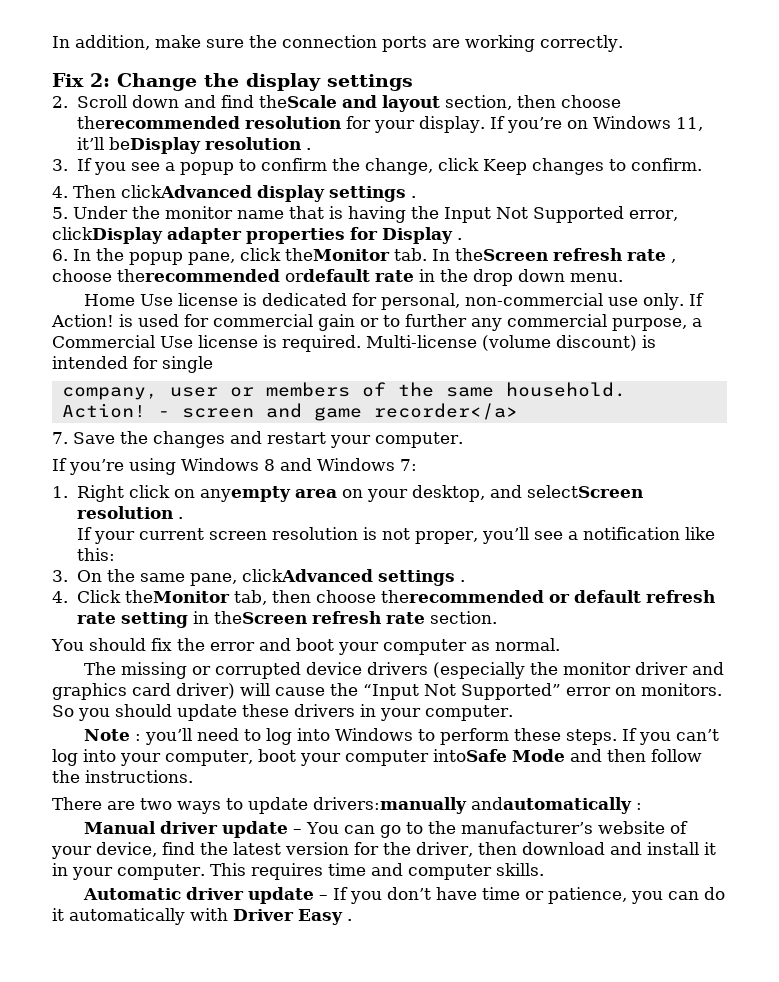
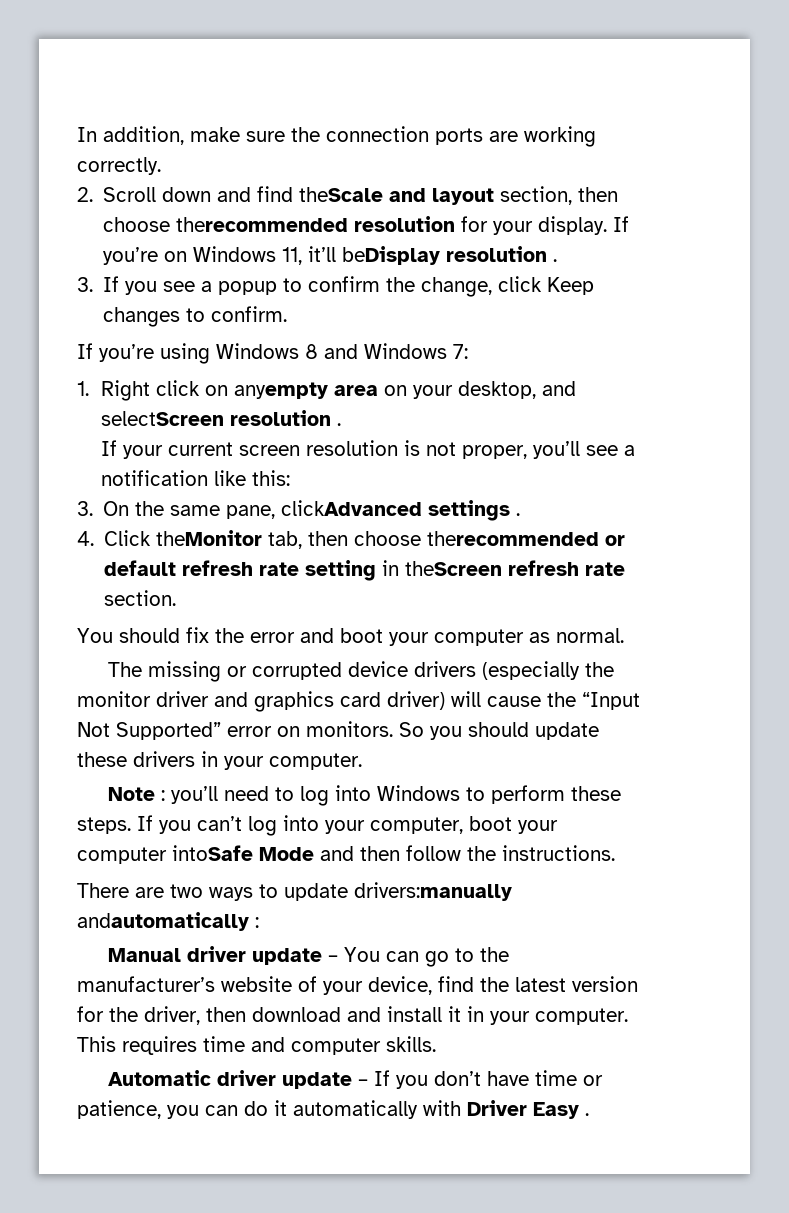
[52,73,413,91] // Fix 2: Change the display settings -> (161, 166) none
[52,185,416,202] [52,206,678,223] [52,227,462,244] [52,248,676,265] [52,269,623,286] [83,293,704,310] [51,314,702,331] [52,335,656,352] [52,356,213,373] [61,382,626,400] [61,403,518,421] [52,431,463,448] // 4. Then clickAdvanced display settings . // 5. Under the monitor name that is having the Input Not Supported error, clickDisplay adapter properties for Display . // 6. In the popup pane, click theMonitor tab. In theScreen refresh rate , choose therecommended ordefault rate in the drop down menu. // Home Use license is dedicated for personal, non-commercial use only. If Action! is used for commercial gain or to further any commercial purpose, a Commercial Use license is required. Multi-license (volume discount) is intended for single // company, user or members of the same household. Action! - screen and game recorder</a> // 7. Save the changes and restart your computer. -> (288, 314) none

